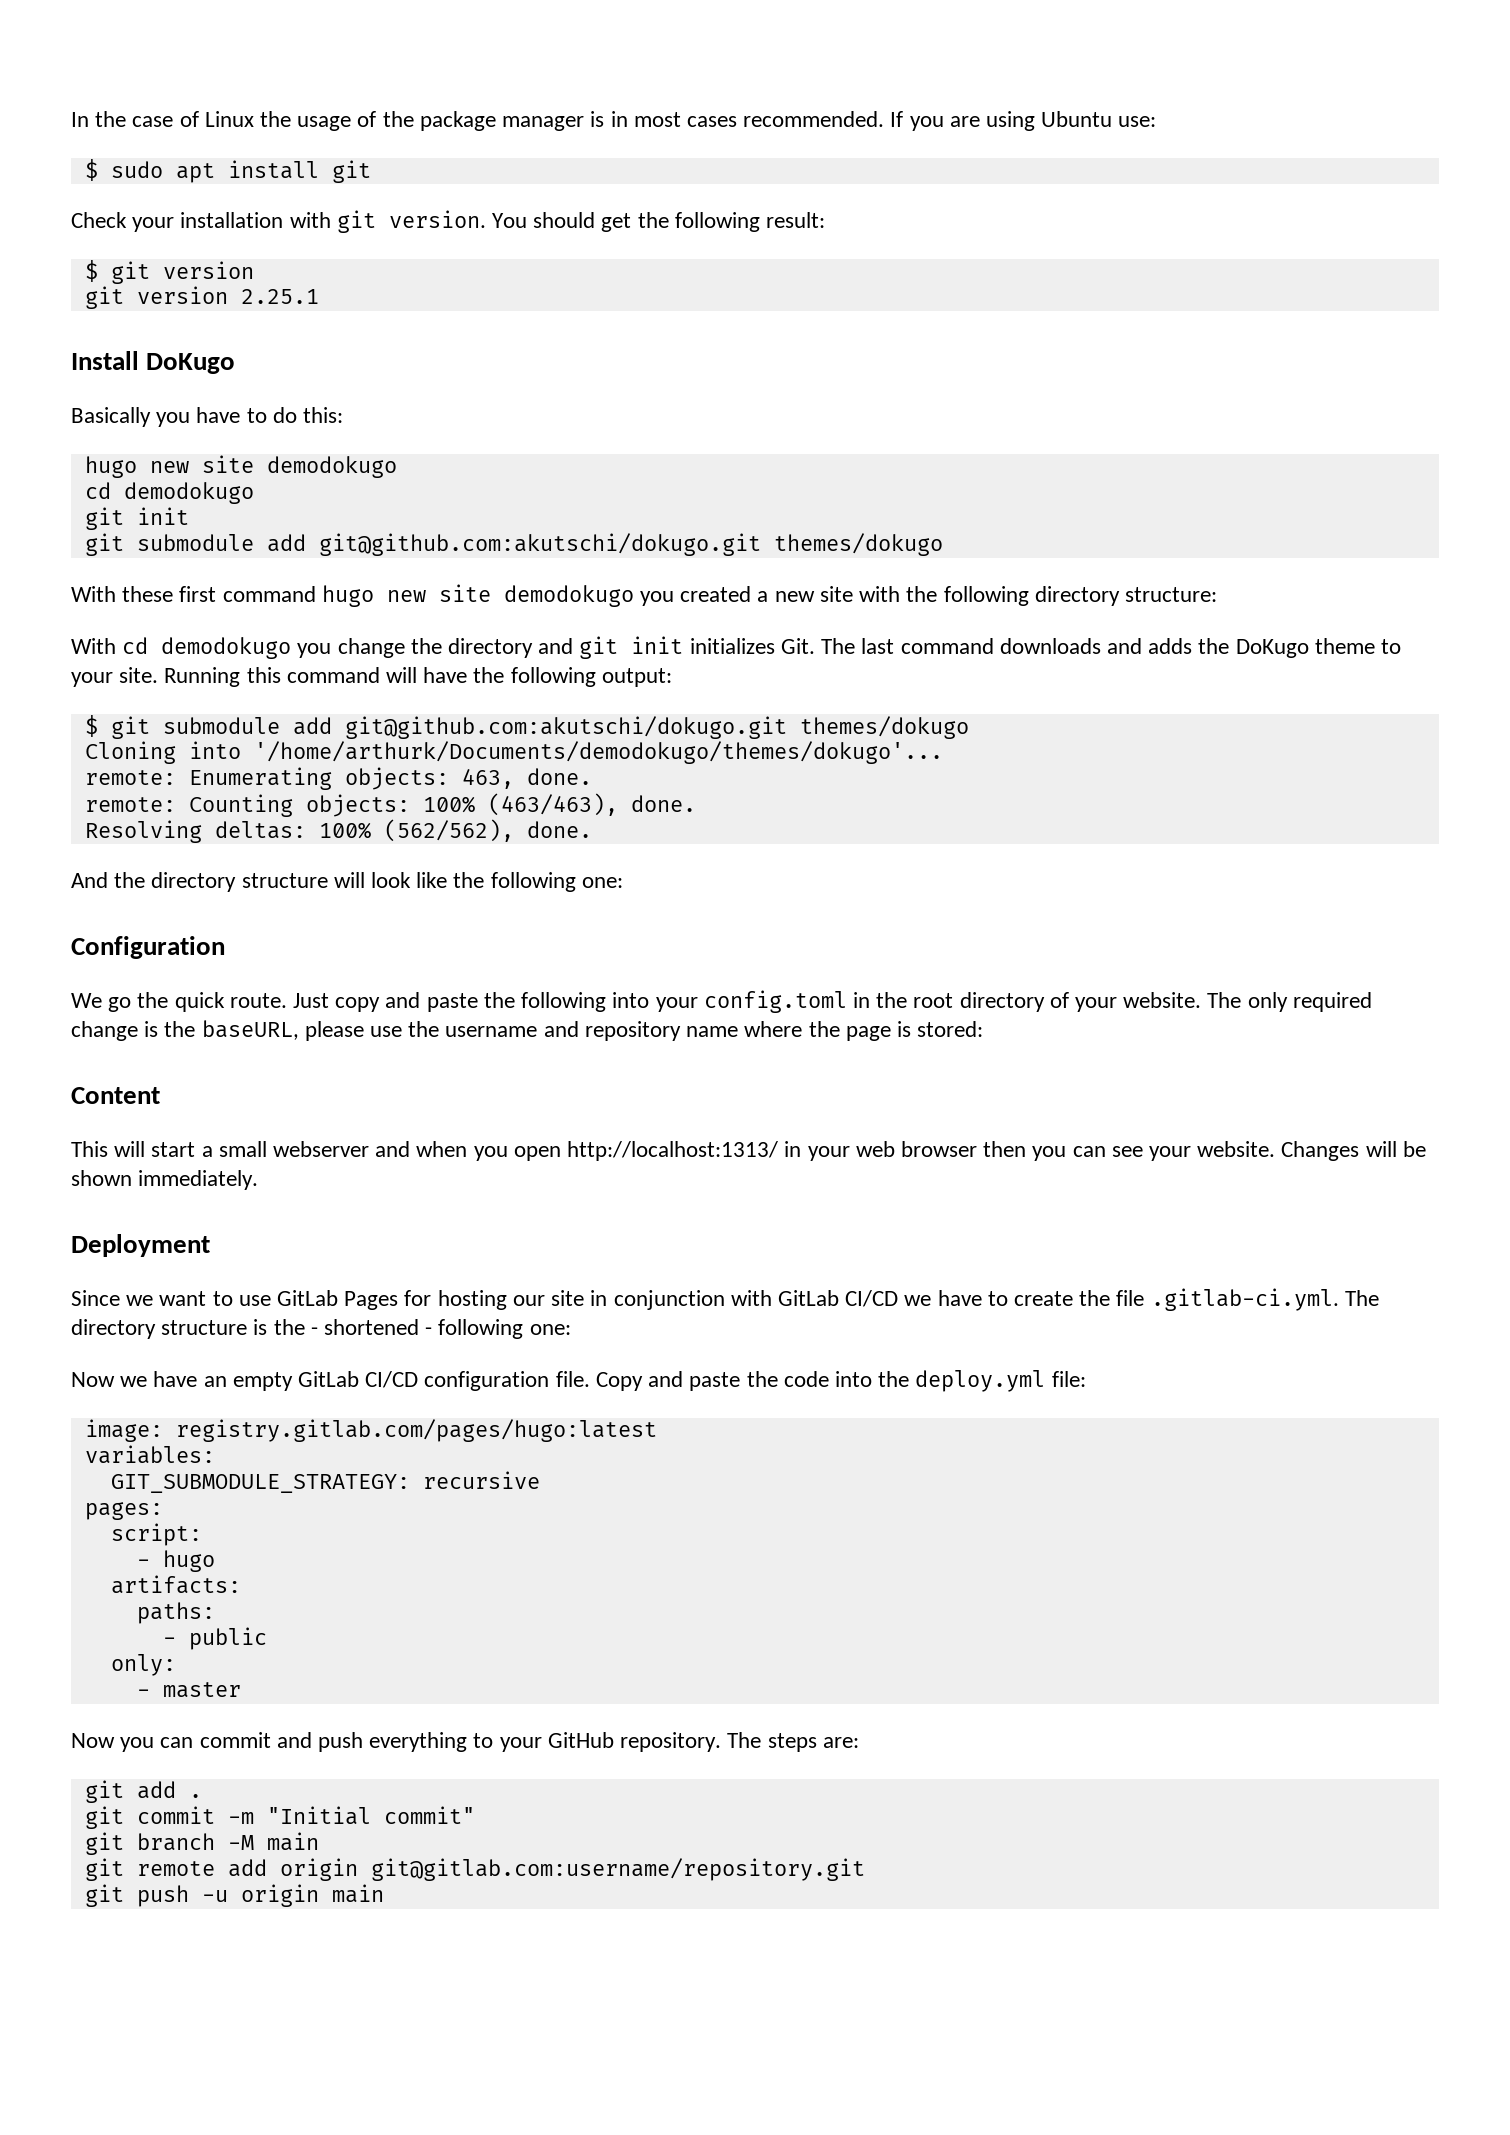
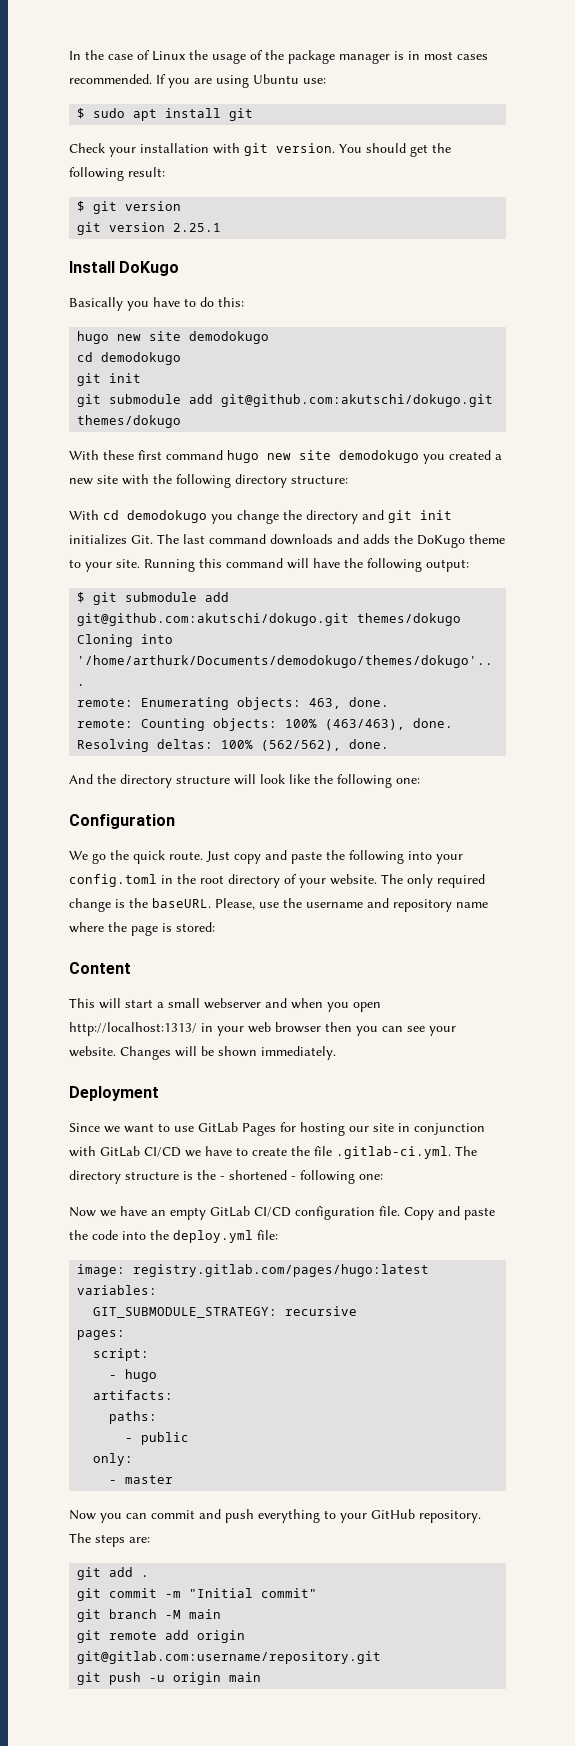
[201,1020,364,1041] baseURL, please -> [152,898,255,910] baseURL. Please,

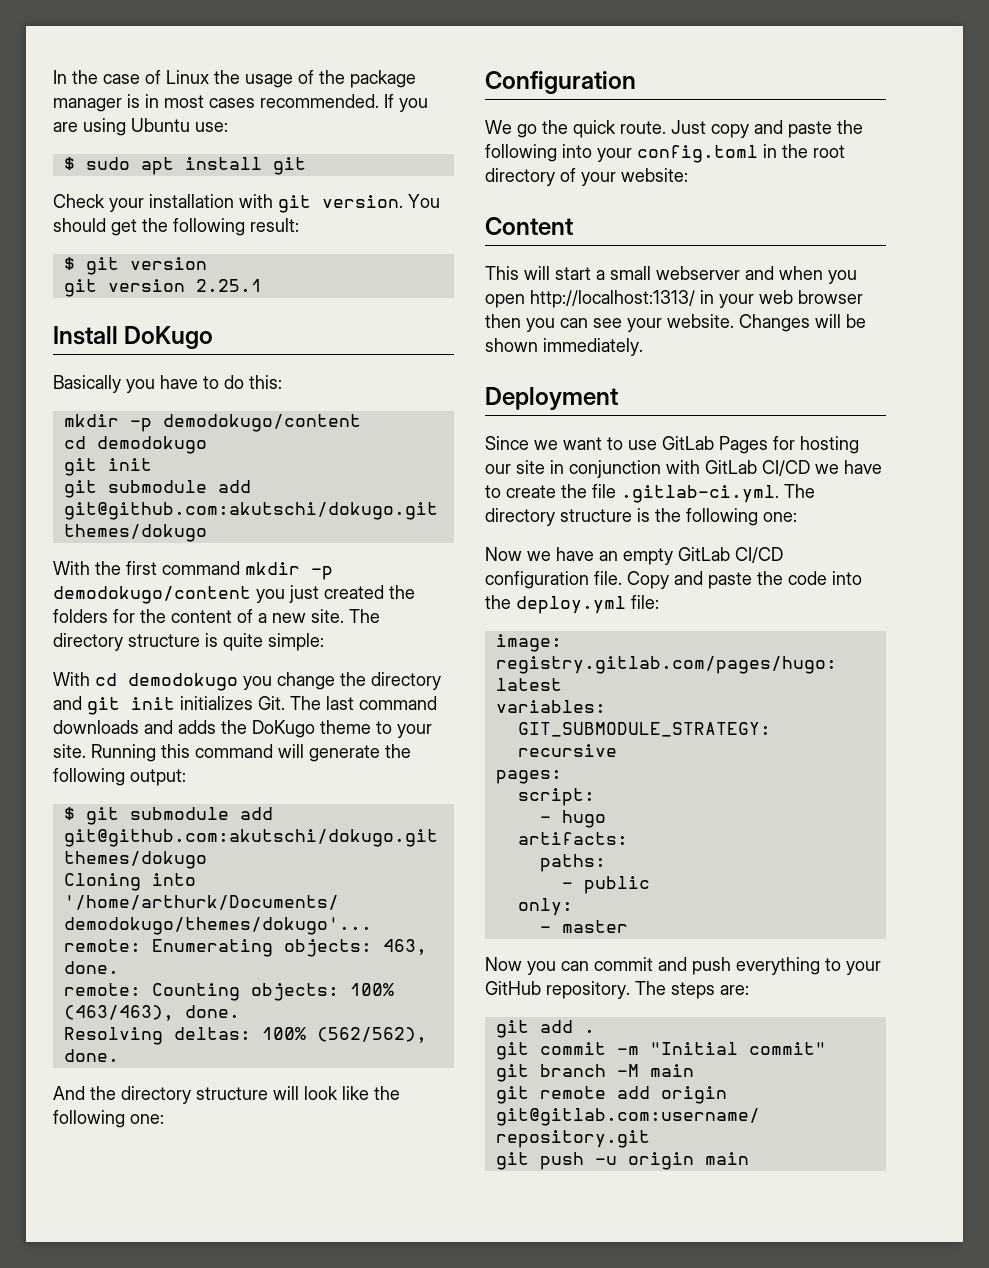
[77,331,270,344] hugo new site demodokugo -> [63,414,361,432] mkdir -p demodokugo/content
[103,450,134,460] these -> [95,561,121,575] the
[227,450,502,464] [69,474,348,488] hugo new site demodokugo you created a new site with the following directory structure: -> [245,562,333,580] [53,585,415,604] [53,609,380,623] [53,633,324,651] mkdir -p demodokugo/content you just created the folders for the content of a new site. The directory structure is quite simple:
[313,558,340,568] have -> [309,745,380,762] generate
[330,874,485,888] [69,898,488,912] [69,922,215,936] website. The only required change is the baseURL. Please, use the username and repository name where the page is stored: -> [621,168,688,182] website:
[220,1170,296,1180] - shortened - -> (681, 515) none

